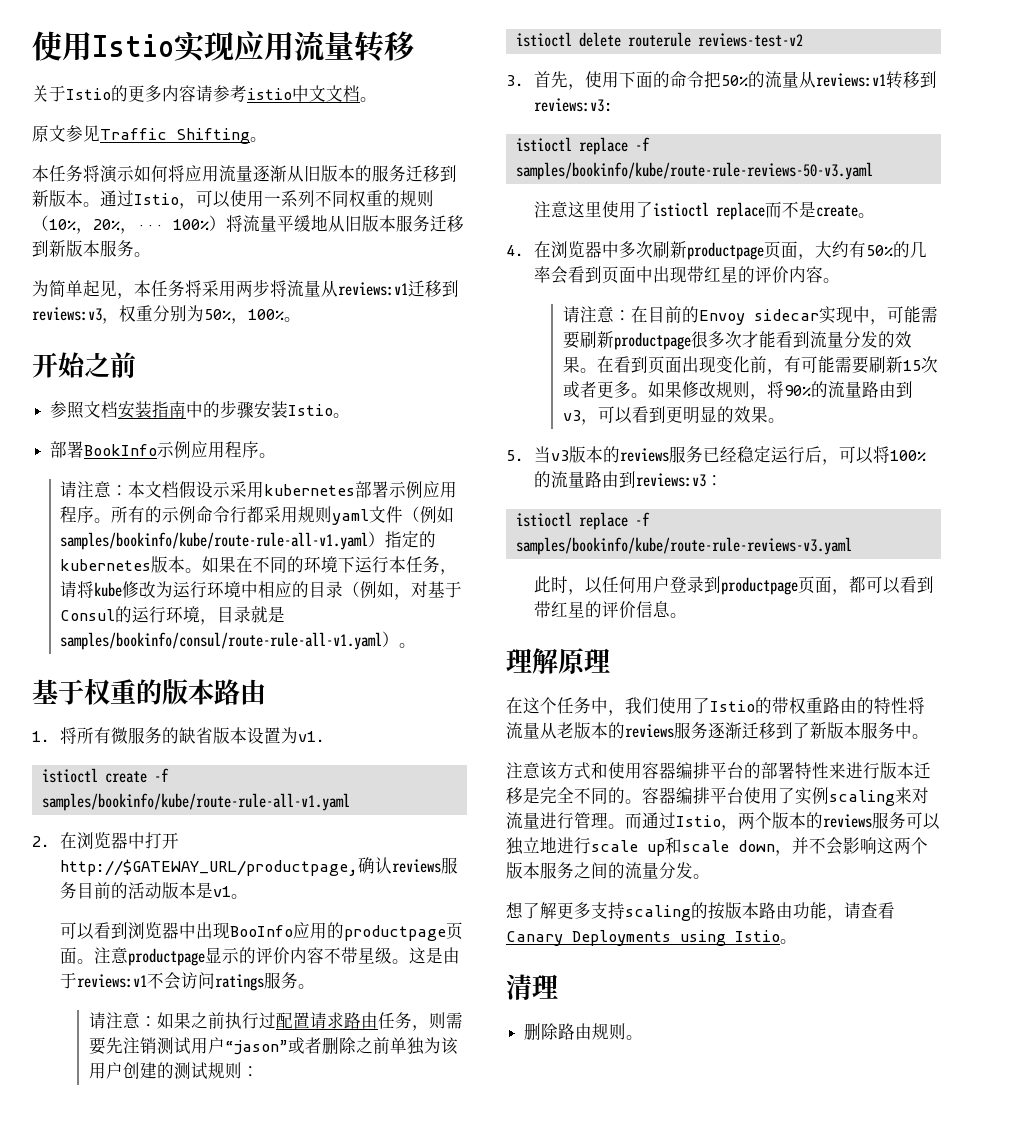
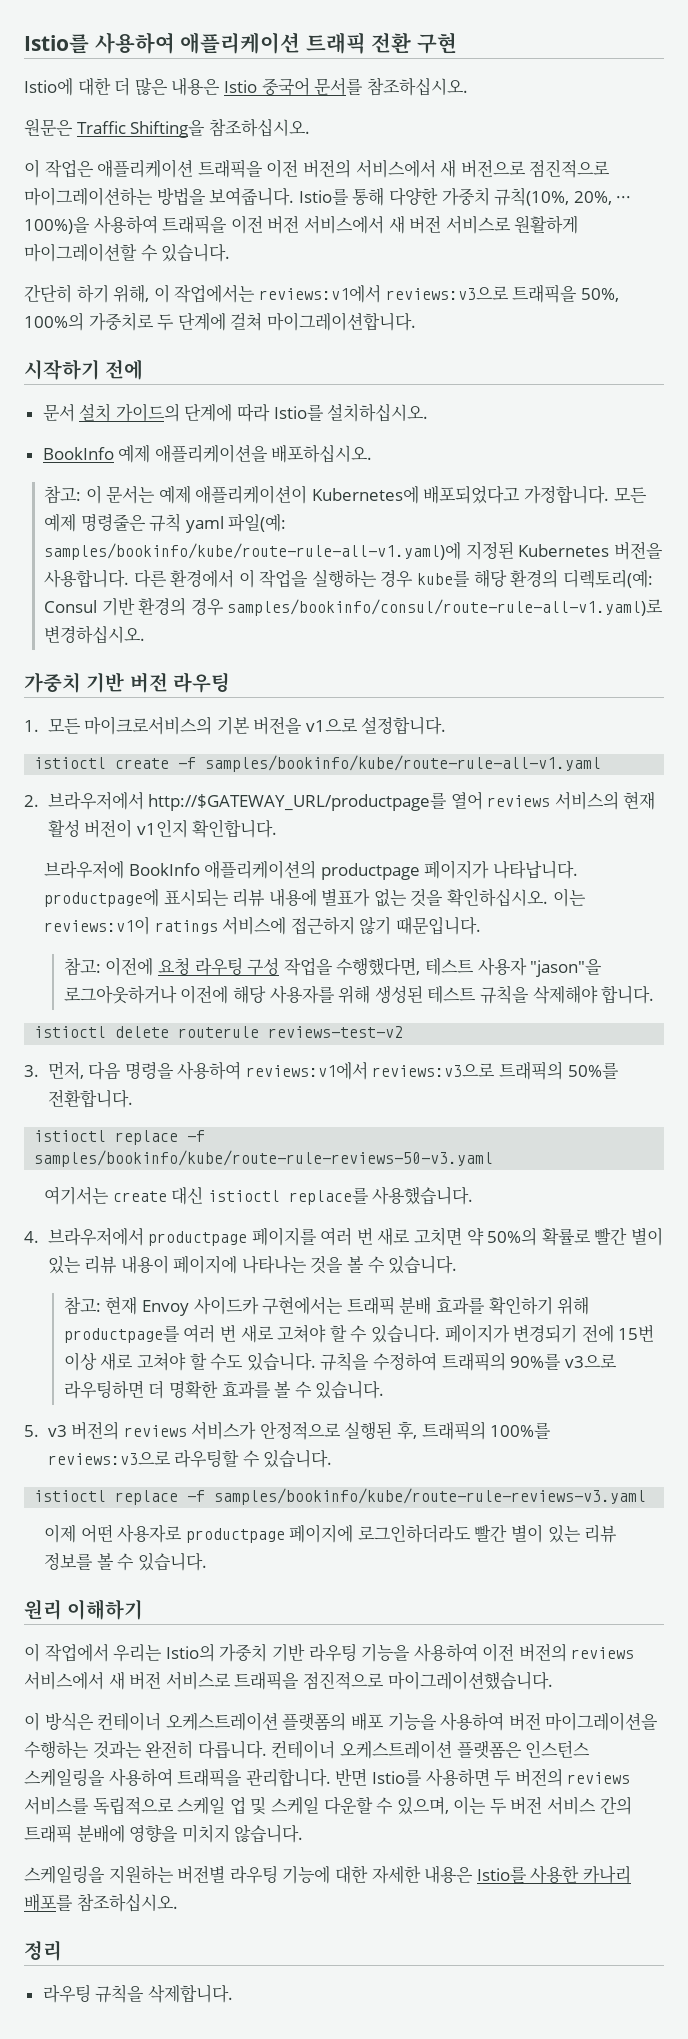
[32,31,414,63] [32,85,377,102] [32,125,267,144] [32,165,457,183] [32,190,434,209] [32,215,464,234] [32,240,151,257] [32,279,459,299] [32,305,301,324] [32,352,136,378] [50,400,351,419] [50,441,277,458] [60,481,458,498] [60,506,455,525] [60,531,437,550] [60,556,458,575] [60,581,463,600] [60,606,286,625] [60,631,417,650] [32,678,266,705] [32,727,326,744] 使用Istio实现应用流量转移 // 关于Istio的更多内容请参考istio中文文档。 // 原文参见Traffic Shifting。 // 本任务将演示如何将应用流量逐渐从旧版本的服务迁移到新版本。通过Istio，可以使用一系列不同权重的规则（10%，20%，··· 100%）将流量平缓地从旧版本服务迁移到新版本服务。 // 为简单起见，本任务将采用两步将流量从reviews:v1迁移到reviews:v3，权重分别为50%，100%。 // 开始之前 // 参照文档安装指南中的步骤安装Istio。 // 部署BookInfo示例应用程序。 // 请注意：本文档假设示采用kubernetes部署示例应用程序。所有的示例命令行都采用规则yaml文件（例如samples/bookinfo/kube/route-rule-all-v1.yaml）指定的kubernetes版本。如果在不同的环境下运行本任务，请将kube修改为运行环境中相应的目录（例如，对基于Consul的运行环境，目录就是samples/bookinfo/consul/route-rule-all-v1.yaml）。 // 基于权重的版本路由 // 1.将所有微服务的缺省版本设置为v1. -> [24,32,457,54] [24,77,468,96] [24,118,310,138] [24,159,611,178] [24,187,632,206] [24,215,579,234] [24,243,231,262] [24,284,619,303] [24,312,416,331] [24,359,144,380] [42,403,429,422] [42,444,373,463] [43,485,647,504] [43,513,287,533] [43,541,663,560] [43,569,653,588] [43,597,664,616] [43,625,145,644] [24,672,230,693] [24,716,447,735] Istio를 사용하여 애플리케이션 트래픽 전환 구현 // Istio에 대한 더 많은 내용은 Istio 중국어 문서를 참조하십시오. // 원문은 Traffic Shifting을 참조하십시오. // 이 작업은 애플리케이션 트래픽을 이전 버전의 서비스에서 새 버전으로 점진적으로 마이그레이션하는 방법을 보여줍니다. Istio를 통해 다양한 가중치 규칙(10%, 20%, ··· 100%)을 사용하여 트래픽을 이전 버전 서비스에서 새 버전 서비스로 원활하게 마이그레이션할 수 있습니다. // 간단히 하기 위해, 이 작업에서는 reviews:v1에서 reviews:v3으로 트래픽을 50%, 100%의 가중치로 두 단계에 걸쳐 마이그레이션합니다. // 시작하기 전에 // 문서 설치 가이드의 단계에 따라 Istio를 설치하십시오. // BookInfo 예제 애플리케이션을 배포하십시오. // 참고: 이 문서는 예제 애플리케이션이 Kubernetes에 배포되었다고 가정합니다. 모든 예제 명령줄은 규칙 yaml 파일(예: samples/bookinfo/kube/route-rule-all-v1.yaml)에 지정된 Kubernetes 버전을 사용합니다. 다른 환경에서 이 작업을 실행하는 경우 kube를 해당 환경의 디렉토리(예: Consul 기반 환경의 경우 samples/bookinfo/consul/route-rule-all-v1.yaml)로 변경하십시오. // 가중치 기반 버전 라우팅 // 1. 모든 마이크로서비스의 기본 버전을 v1으로 설정합니다.
[60,832,180,849] [60,857,459,876] [60,882,249,899] [60,922,464,941] [60,947,461,966] [60,972,316,991] [88,1012,463,1031] [88,1037,458,1055] [88,1062,259,1079] 在浏览器中打开http://$GATEWAY_URL/productpage,确认reviews服务目前的活动版本是v1。 // 可以看到浏览器中出现BooInfo应用的productpage页面。注意productpage显示的评价内容不带星级。这是由于reviews:v1不会访问ratings服务。 // 请注意：如果之前执行过配置请求路由任务，则需要先注销测试用户“jason”或者删除之前单独为该用户创建的测试规则： -> [47,791,656,811] [47,819,278,838] [43,860,578,880] [43,888,586,907] [43,916,481,935] [63,957,603,977] [63,985,655,1004] 브라우저에서 http://$GATEWAY_URL/productpage를 열어 reviews 서비스의 현재 활성 버전이 v1인지 확인합니다. // 브라우저에 BookInfo 애플리케이션의 productpage 페이지가 나타납니다. productpage에 표시되는 리뷰 내용에 별표가 없는 것을 확인하십시오. 이는 reviews:v1이 ratings 서비스에 접근하지 않기 때문입니다. // 참고: 이전에 요청 라우팅 구성 작업을 수행했다면, 테스트 사용자 "jason"을 로그아웃하거나 이전에 해당 사용자를 위해 생성된 테스트 규칙을 삭제해야 합니다.
[534,71,938,90] [534,98,614,112] [515,137,650,155] [515,162,873,180] [534,201,876,220] [506,241,928,260] [534,266,841,284] [562,306,938,325] [562,331,912,350] [562,356,938,375] [562,381,913,400] [562,406,785,425] [506,446,927,465] [534,471,724,488] [515,512,650,530] [515,537,852,555] [534,576,935,595] [534,601,688,618] [506,648,610,674] [506,697,925,716] [506,722,929,739] [506,762,931,780] [506,787,929,806] [506,812,940,831] [506,837,928,856] [506,862,710,879] [506,902,895,921] [506,930,797,946] [506,974,558,1000] [524,1023,644,1040] 首先，使用下面的命令把50%的流量从reviews:v1转移到reviews:v3: // istioctl replace -f samples/bookinfo/kube/route-rule-reviews-50-v3.yaml // 注意这里使用了istioctl replace而不是create。 // 4.在浏览器中多次刷新productpage页面，大约有50%的几率会看到页面中出现带红星的评价内容。 // 请注意：在目前的Envoy sidecar实现中，可能需要刷新productpage很多次才能看到流量分发的效果。在看到页面出现变化前，有可能需要刷新15次或者更多。如果修改规则，将90%的流量路由到v3，可以看到更明显的效果。 // 5.当v3版本的reviews服务已经稳定运行后，可以将100%的流量路由到reviews:v3： // istioctl replace -f samples/bookinfo/kube/route-rule-reviews-v3.yaml // 此时，以任何用户登录到productpage页面，都可以看到带红星的评价信息。 // 理解原理 // 在这个任务中，我们使用了Istio的带权重路由的特性将流量从老版本的reviews服务逐渐迁移到了新版本服务中。 // 注意该方式和使用容器编排平台的部署特性来进行版本迁移是完全不同的。容器编排平台使用了实例scaling来对流量进行管理。而通过Istio，两个版本的reviews服务可以独立地进行scale up和scale down，并不会影响这两个版本服务之间的流量分发。 // 想了解更多支持scaling的按版本路由功能，请查看Canary Deployments using Istio。 // 清理 // 删除路由规则。 -> [47,1061,619,1080] [47,1089,133,1108] [34,1130,206,1145] [34,1150,494,1167] [43,1186,474,1205] [24,1227,663,1246] [47,1255,458,1274] [63,1296,590,1316] [63,1324,655,1343] [63,1352,617,1371] [63,1380,385,1399] [24,1421,552,1440] [47,1449,333,1468] [34,1488,647,1505] [43,1524,618,1543] [43,1553,207,1571] [24,1599,144,1620] [24,1643,635,1662] [24,1671,553,1690] [24,1712,659,1731] [24,1740,591,1759] [24,1768,631,1787] [24,1796,632,1815] [24,1824,304,1843] [24,1865,631,1884] [24,1893,178,1912] [24,1940,62,1961] [42,1984,233,2003] 먼저, 다음 명령을 사용하여 reviews:v1에서 reviews:v3으로 트래픽의 50%를 전환합니다. // istioctl replace -f samples/bookinfo/kube/route-rule-reviews-50-v3.yaml // 여기서는 create 대신 istioctl replace를 사용했습니다. // 4. 브라우저에서 productpage 페이지를 여러 번 새로 고치면 약 50%의 확률로 빨간 별이 있는 리뷰 내용이 페이지에 나타나는 것을 볼 수 있습니다. // 참고: 현재 Envoy 사이드카 구현에서는 트래픽 분배 효과를 확인하기 위해 productpage를 여러 번 새로 고쳐야 할 수 있습니다. 페이지가 변경되기 전에 15번 이상 새로 고쳐야 할 수도 있습니다. 규칙을 수정하여 트래픽의 90%를 v3으로 라우팅하면 더 명확한 효과를 볼 수 있습니다. // 5. v3 버전의 reviews 서비스가 안정적으로 실행된 후, 트래픽의 100%를 reviews:v3으로 라우팅할 수 있습니다. // istioctl replace -f samples/bookinfo/kube/route-rule-reviews-v3.yaml // 이제 어떤 사용자로 productpage 페이지에 로그인하더라도 빨간 별이 있는 리뷰 정보를 볼 수 있습니다. // 원리 이해하기 // 이 작업에서 우리는 Istio의 가중치 기반 라우팅 기능을 사용하여 이전 버전의 reviews 서비스에서 새 버전 서비스로 트래픽을 점진적으로 마이그레이션했습니다. // 이 방식은 컨테이너 오케스트레이션 플랫폼의 배포 기능을 사용하여 버전 마이그레이션을 수행하는 것과는 완전히 다릅니다. 컨테이너 오케스트레이션 플랫폼은 인스턴스 스케일링을 사용하여 트래픽을 관리합니다. 반면 Istio를 사용하면 두 버전의 reviews 서비스를 독립적으로 스케일 업 및 스케일 다운할 수 있으며, 이는 두 버전 서비스 간의 트래픽 분배에 영향을 미치지 않습니다. // 스케일링을 지원하는 버전별 라우팅 기능에 대한 자세한 내용은 Istio를 사용한 카나리 배포를 참조하십시오. // 정리 // 라우팅 규칙을 삭제합니다.

